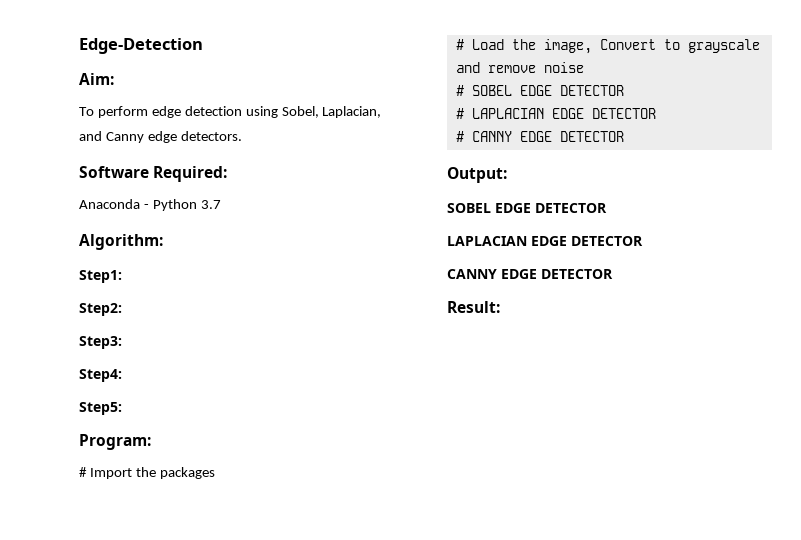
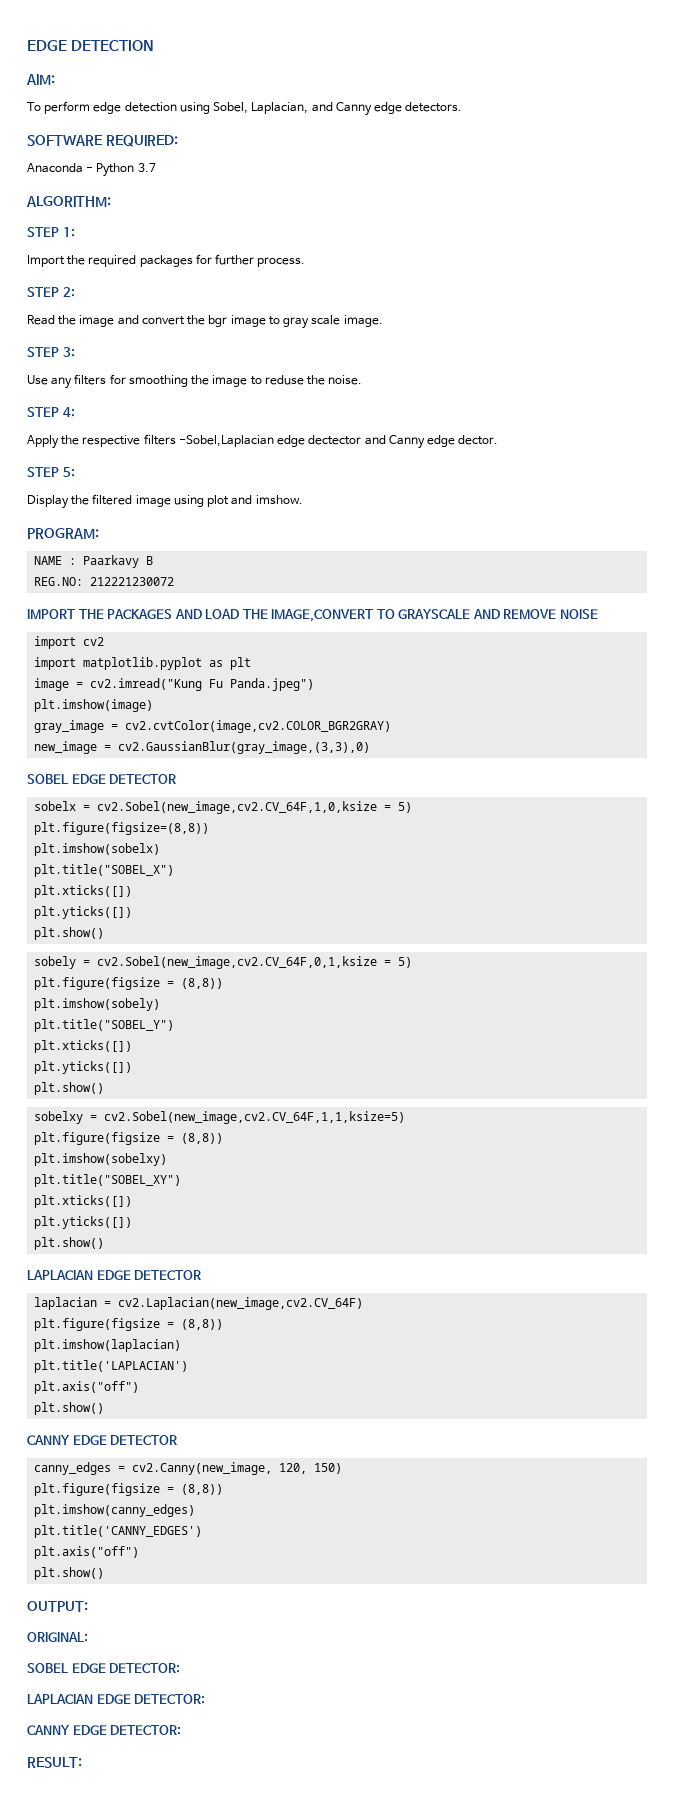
[79,38,203,54] [79,73,114,85] Edge-Detection // Aim: -> [27,40,155,51] [26,74,55,85] EDGE DETECTION // AIM:
[79,166,228,182] Software Required: -> [27,135,178,147] SOFTWARE REQUIRED:
[79,234,163,250] [79,270,122,283] [79,303,122,316] [79,336,122,349] [79,369,122,382] [79,402,122,415] [79,434,151,450] [79,467,87,477] Algorithm: // Step1: // Step2: // Step3: // Step4: // Step5: // Program: // # -> [26,196,111,207] [27,227,75,237] ALGORITHM: // STEP 1: //
(156, 472) none -> [88,255,137,267] required
[455,39,760,54] [455,62,584,73] [455,85,624,96] [455,108,656,119] [455,131,624,142] [447,167,507,183] [447,203,607,213] [447,236,643,246] [447,269,613,279] [447,301,500,313] // # Load the image, Convert to grayscale and remove noise // # SOBEL EDGE DETECTOR // # LAPLACIAN EDGE DETECTOR // # CANNY EDGE DETECTOR // Output: // SOBEL EDGE DETECTOR // LAPLACIAN EDGE DETECTOR // CANNY EDGE DETECTOR // Result: -> [195,254,306,267] [27,287,75,297] [27,315,383,329] [27,347,75,357] [27,374,363,389] [27,407,75,417] [27,434,499,449] [27,467,75,477] [27,494,303,509] [27,528,99,539] [34,555,154,568] [34,577,175,586] [27,609,598,622] [34,636,105,649] [34,657,252,670] [34,678,315,691] [34,699,154,712] [34,720,392,733] [34,741,371,754] [27,774,177,784] [34,801,413,814] [34,822,210,835] [34,843,161,856] [34,864,175,877] [34,885,133,898] [34,906,133,919] [34,927,105,940] [34,956,413,969] [34,977,224,990] [34,998,161,1011] [34,1019,175,1032] [34,1040,133,1053] [34,1061,133,1074] [34,1082,105,1095] [34,1111,406,1124] [34,1132,224,1145] [34,1153,168,1166] [34,1174,182,1187] [34,1195,133,1208] [34,1216,133,1229] [34,1237,105,1250] [27,1270,202,1280] [34,1297,364,1310] [34,1318,224,1331] [34,1339,182,1352] [34,1360,189,1373] [34,1381,140,1394] [34,1402,105,1415] [27,1435,178,1445] [34,1462,343,1475] [34,1483,224,1496] [34,1504,196,1517] [34,1525,203,1538] [34,1546,140,1559] [34,1567,105,1580] [27,1601,88,1612] [27,1632,88,1642] [27,1663,181,1673] [27,1694,206,1704] [27,1725,182,1735] [27,1757,82,1768] for further process. // STEP 2: // Read the image and convert the bgr image to gray scale image. // STEP 3: // Use any filters for smoothing the image to reduse the noise. // STEP 4: // Apply the respective filters -Sobel,Laplacian edge dectector and Canny edge dector. // STEP 5: // Display the filtered image using plot and imshow. // PROGRAM: // NAME : Paarkavy B // REG.NO: 212221230072 // IMPORT THE PACKAGES AND LOAD THE IMAGE,CONVERT TO GRAYSCALE AND REMOVE NOISE // import cv2 // import matplotlib.pyplot as plt // image = cv2.imread("Kung Fu Panda.jpeg") // plt.imshow(image) // gray_image = cv2.cvtColor(image,cv2.COLOR_BGR2GRAY) // new_image = cv2.GaussianBlur(gray_image,(3,3),0) // SOBEL EDGE DETECTOR // sobelx = cv2.Sobel(new_image,cv2.CV_64F,1,0,ksize = 5) // plt.figure(figsize=(8,8)) // plt.imshow(sobelx) // plt.title("SOBEL_X") // plt.xticks([]) // plt.yticks([]) // plt.show() // sobely = cv2.Sobel(new_image,cv2.CV_64F,0,1,ksize = 5) // plt.figure(figsize = (8,8)) // plt.imshow(sobely) // plt.title("SOBEL_Y") // plt.xticks([]) // plt.yticks([]) // plt.show() // sobelxy = cv2.Sobel(new_image,cv2.CV_64F,1,1,ksize=5) // plt.figure(figsize = (8,8)) // plt.imshow(sobelxy) // plt.title("SOBEL_XY") // plt.xticks([]) // plt.yticks([]) // plt.show() // LAPLACIAN EDGE DETECTOR // laplacian = cv2.Laplacian(new_image,cv2.CV_64F) // plt.figure(figsize = (8,8)) // plt.imshow(laplacian) // plt.title('LAPLACIAN') // plt.axis("off") // plt.show() // CANNY EDGE DETECTOR // canny_edges = cv2.Canny(new_image, 120, 150) // plt.figure(figsize = (8,8)) // plt.imshow(canny_edges) // plt.title('CANNY_EDGES') // plt.axis("off") // plt.show() // OUTPUT: // ORIGINAL: // SOBEL EDGE DETECTOR: // LAPLACIAN EDGE DETECTOR: // CANNY EDGE DETECTOR: // RESULT:

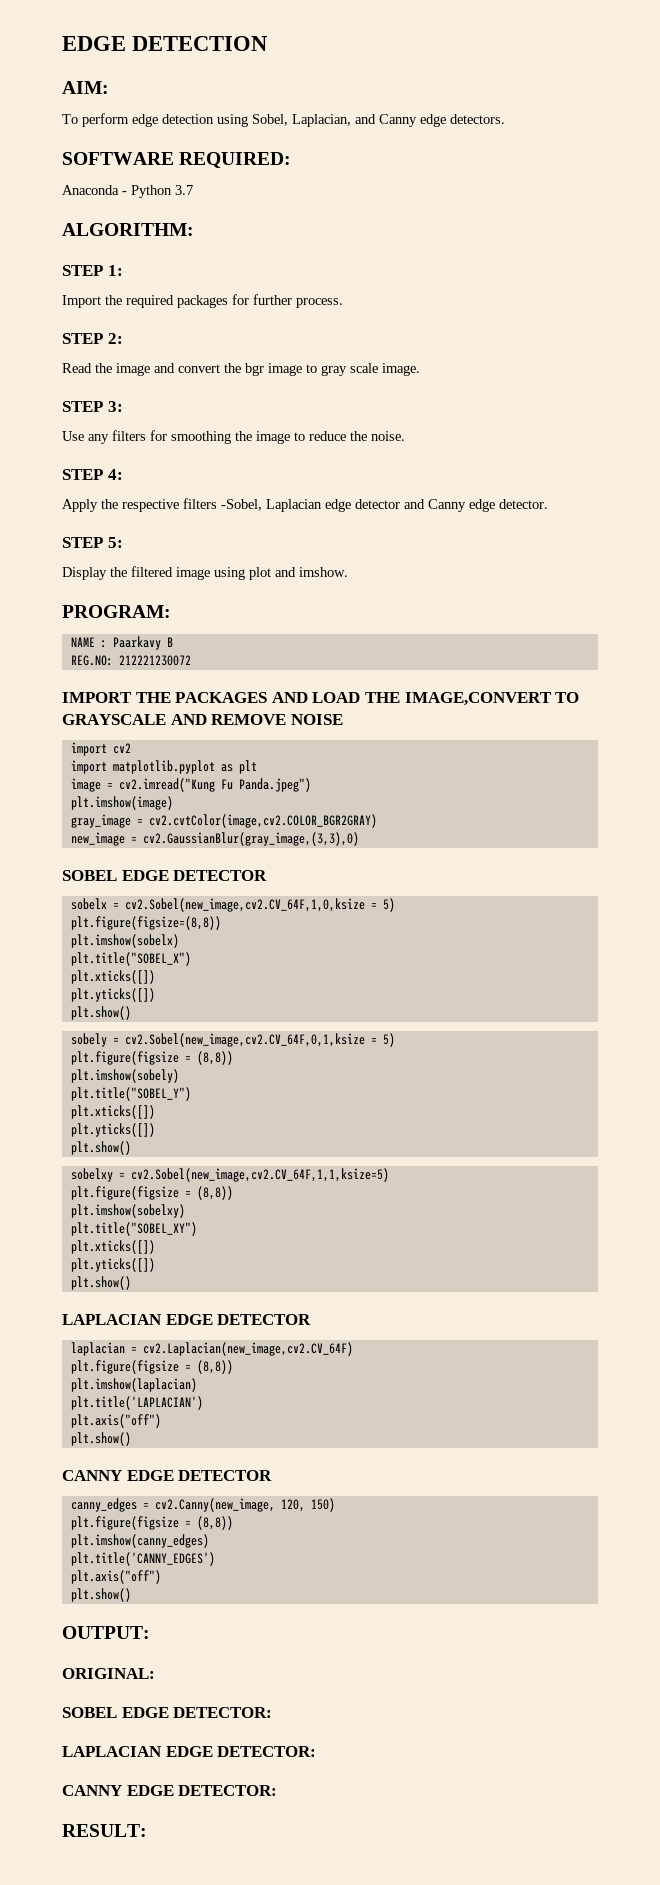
[264,375,304,385] reduse -> [309,431,346,441] reduce
[178,435,499,449] -Sobel,Laplacian edge dectector and Canny edge dector. -> [221,499,548,512] -Sobel, Laplacian edge detector and Canny edge detector.

